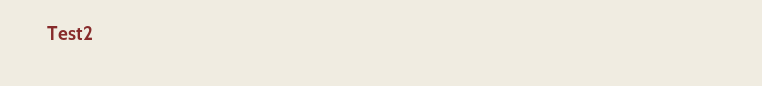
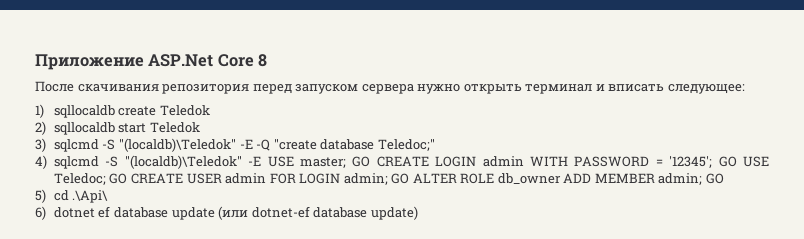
[47,26,93,40] Test2 -> [35,54,268,70] [35,81,745,94] [35,104,210,118] [35,121,200,135] [35,138,435,152] [35,155,769,169] [53,173,724,185] [35,189,109,203] [35,206,418,220] Приложение ASP.Net Core 8 // После скачивания репозитория перед запуском сервера нужно открыть терминал и вписать следующее: // 1) sqllocaldb create Teledok // 2) sqllocaldb start Teledok // 3) sqlcmd -S "(localdb)\Teledok" -E -Q "create database Teledoc;" // 4) sqlcmd -S "(localdb)\Teledok" -E USE master; GO CREATE LOGIN admin WITH PASSWORD = '12345'; GO USE Teledoc; GO CREATE USER admin FOR LOGIN admin; GO ALTER ROLE db_owner ADD MEMBER admin; GO // 5) cd .\Api\ // 6) dotnet ef database update (или dotnet-ef database update)

